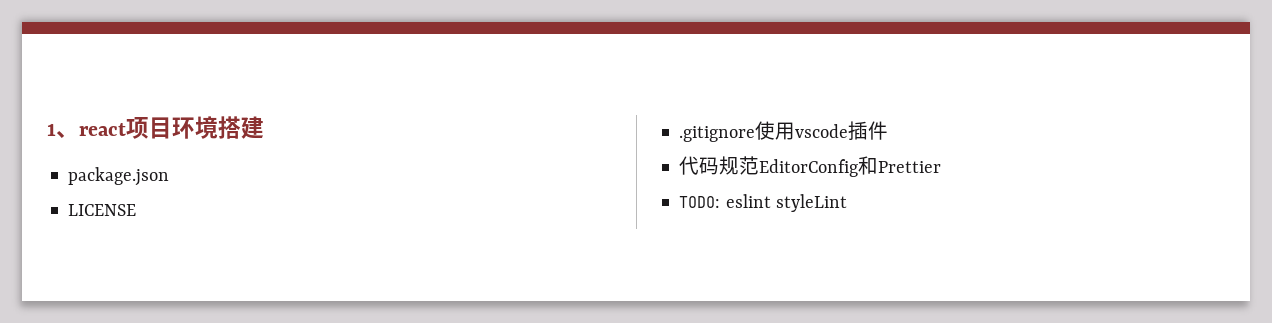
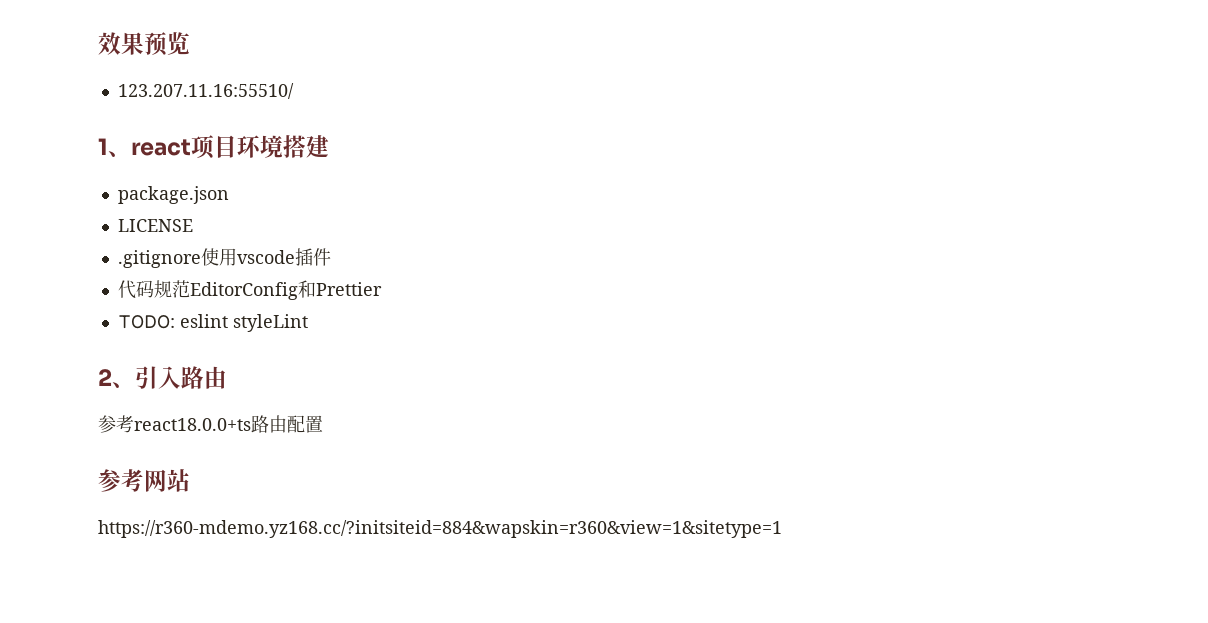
(47, 129) none -> [98,32,190,56] [117,83,294,99] 效果预览 // 123.207.11.16:55510/ //
(847, 203) none -> [98,366,227,389] [98,415,323,433] [98,469,190,492] [98,520,782,538] // 2、引入路由 // 参考react18.0.0+ts路由配置 // 参考网站 // https://r360-mdemo.yz168.cc/?initsiteid=884&wapskin=r360&view=1&sitetype=1

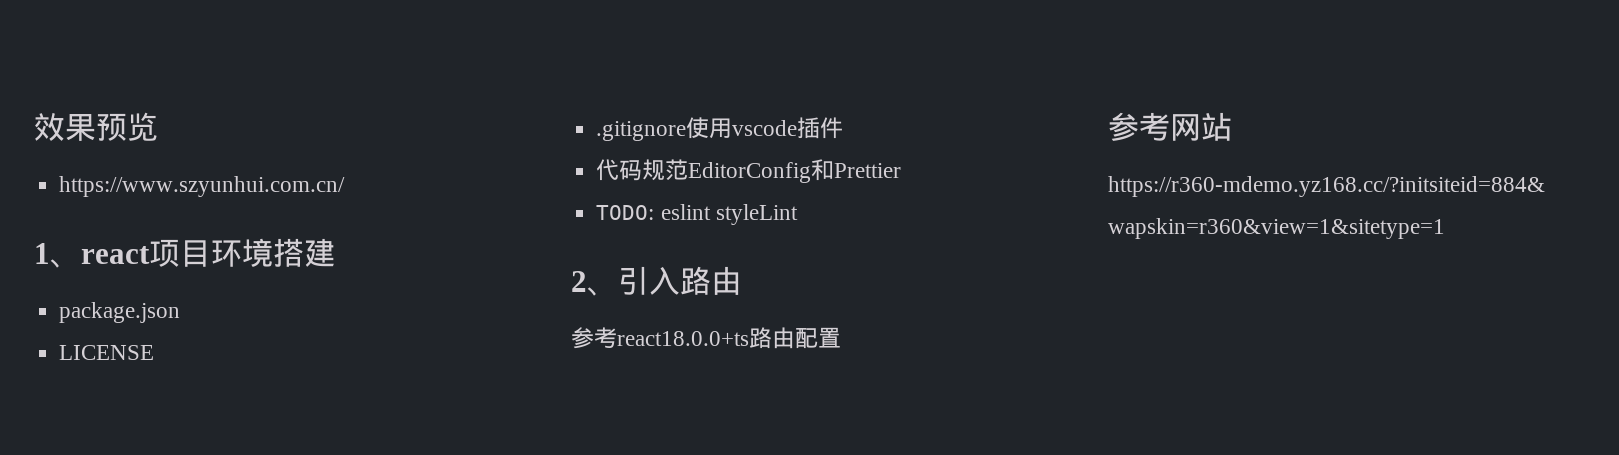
[117,83,294,99] 123.207.11.16:55510/ -> [59,176,346,197] https://www.szyunhui.com.cn/

